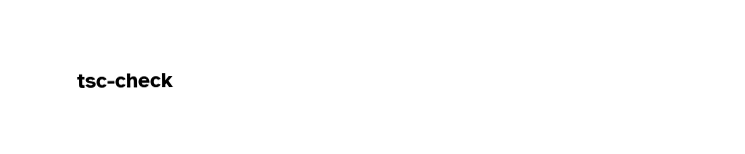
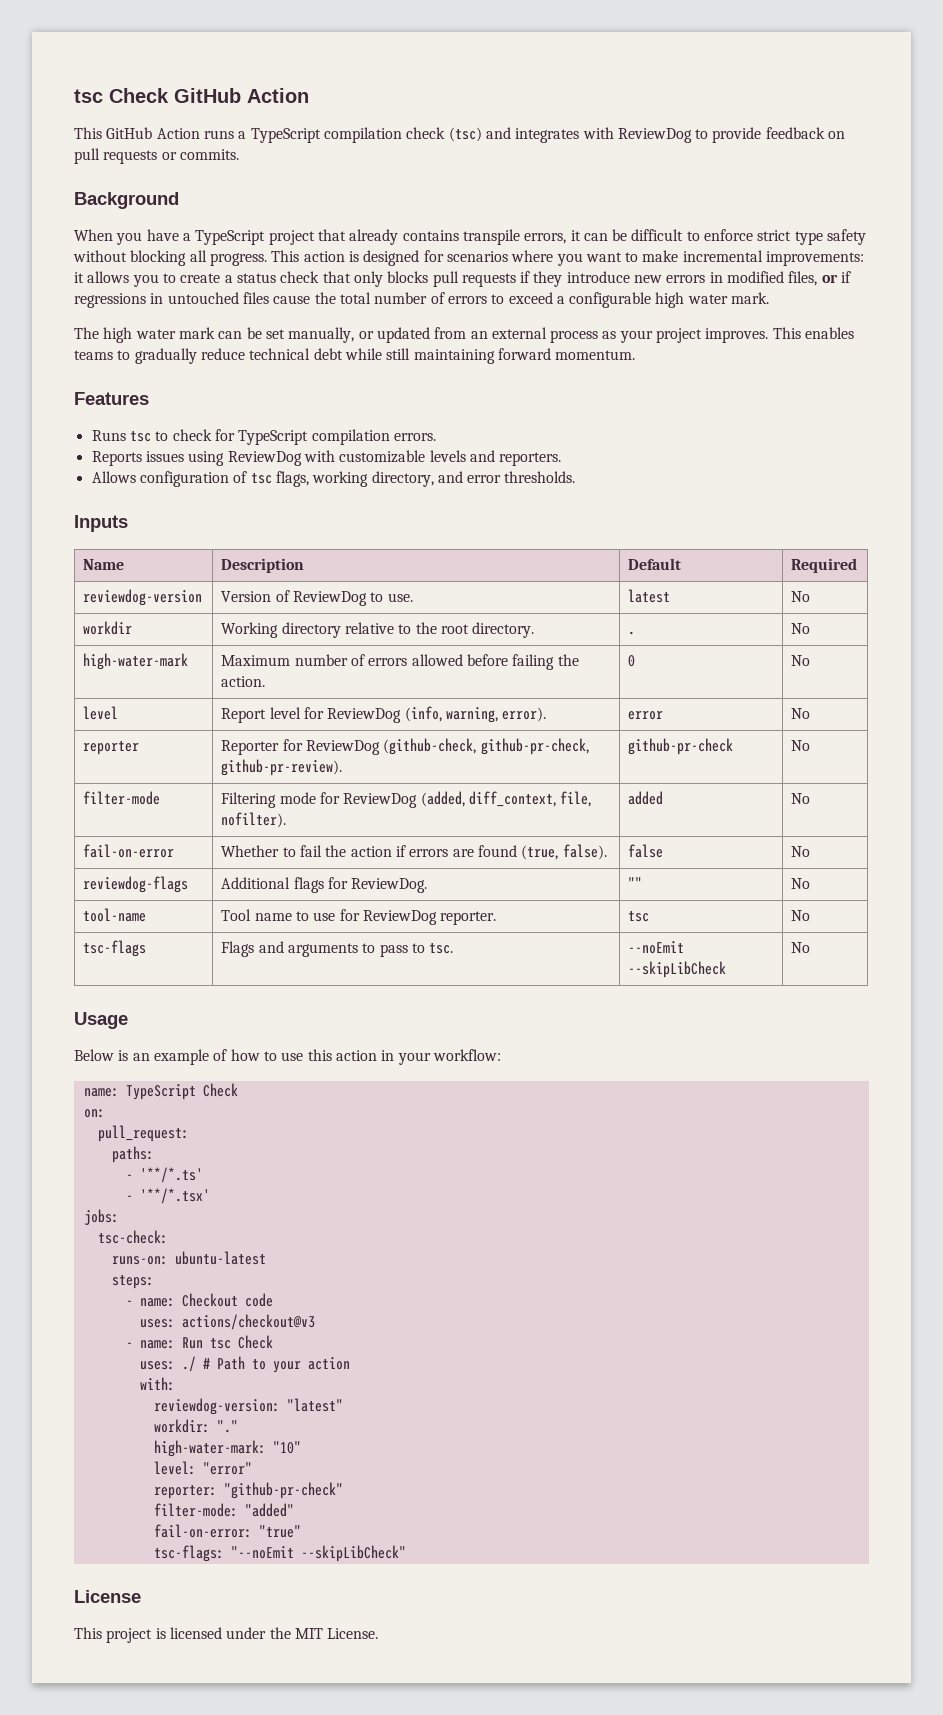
[76,73,174,88] tsc-check -> [74,88,309,103] [74,127,846,143] [74,148,239,164] [74,192,179,209] [74,229,867,245] [73,250,865,266] [74,271,852,287] [74,292,770,308] [74,327,855,343] [74,348,636,364] [74,392,149,405] [91,429,436,445] [91,450,562,466] [91,471,576,487] [74,515,128,532] [83,559,125,570] [221,558,305,573] [628,558,682,570] [791,558,858,573] [83,589,203,606] [221,590,413,606] [628,589,671,603] [791,591,811,602] [83,621,133,635] [221,622,535,638] [628,631,636,635] [791,623,811,634] [83,653,189,670] [221,654,579,670] [221,676,266,687] [628,655,636,667] [791,655,811,666] [83,706,119,720] [221,706,547,723] [628,711,664,720] [791,708,811,719] [83,741,140,755] [221,738,589,755] [221,759,343,776] [628,738,734,755] [791,740,811,751] [83,791,161,805] [221,791,592,808] [221,812,287,828] [628,791,664,805] [791,793,811,804] [83,844,175,858] [221,844,607,860] [628,844,664,858] [791,846,811,857] [83,876,189,893] [221,877,428,893] [628,877,643,889] [791,878,811,889] [83,908,147,922] [221,909,497,925] [628,911,650,922] [791,910,811,921] [83,940,147,957] [221,941,454,957] [628,941,685,954] [628,961,727,978] [791,942,811,953] [74,1012,128,1029] [74,1049,501,1065] [83,1083,238,1100] [83,1109,105,1118] [97,1125,189,1142] [111,1146,154,1163] [125,1167,203,1183] [125,1188,210,1204] [83,1209,119,1225] [97,1230,168,1244] [111,1251,266,1265] [111,1275,154,1289] [125,1293,273,1307] [139,1314,315,1330] [125,1335,273,1349] [139,1356,350,1373] [139,1377,175,1391] [153,1398,343,1415] [153,1419,238,1433] [153,1440,301,1457] [153,1461,252,1475] [153,1482,343,1499] [153,1503,294,1517] [153,1524,301,1538] [153,1545,406,1562] [74,1590,141,1603] [74,1627,379,1643] tsc Check GitHub Action // This GitHub Action runs a TypeScript compilation check (tsc) and integrates with ReviewDog to provide feedback on pull requests or commits. // Background // When you have a TypeScript project that already contains transpile errors, it can be difficult to enforce strict type safety without blocking all progress. This action is designed for scenarios where you want to make incremental improvements: it allows you to create a status check that only blocks pull requests if they introduce new errors in modified files, or if regressions in untouched files cause the total number of errors to exceed a configurable high water mark. // The high water mark can be set manually, or updated from an external process as your project improves. This enables teams to gradually reduce technical debt while still maintaining forward momentum. // Features // Runs tsc to check for TypeScript compilation errors. // Reports issues using ReviewDog with customizable levels and reporters. // Allows configuration of tsc flags, working directory, and error thresholds. // Inputs // Name | Description | Default | Required // reviewdog-version | Version of ReviewDog to use. | latest | No // workdir | Working directory relative to the root directory. | . | No // high-water-mark | Maximum number of errors allowed before failing the action. | 0 | No // level | Report level for ReviewDog (info, warning, error). | error | No // reporter | Reporter for ReviewDog (github-check, github-pr-check, github-pr-review). | github-pr-check | No // filter-mode | Filtering mode for ReviewDog (added, diff_context, file, nofilter). | added | No // fail-on-error | Whether to fail the action if errors are found (true, false). | false | No // reviewdog-flags | Additional flags for ReviewDog. | "" | No // tool-name | Tool name to use for ReviewDog reporter. | tsc | No // tsc-flags | Flags and arguments to pass to tsc. | --noEmit --skipLibCheck | No // Usage // Below is an example of how to use this action in your workflow: // name: TypeScript Check // on: // pull_request: // paths: // - '**/*.ts' // - '**/*.tsx' // jobs: // tsc-check: // runs-on: ubuntu-latest // steps: // - name: Checkout code // uses: actions/checkout@v3 // - name: Run tsc Check // uses: ./ # Path to your action // with: // reviewdog-version: "latest" // workdir: "." // high-water-mark: "10" // level: "error" // reporter: "github-pr-check" // filter-mode: "added" // fail-on-error: "true" // tsc-flags: "--noEmit --skipLibCheck" // License // This project is licensed under the MIT License.

